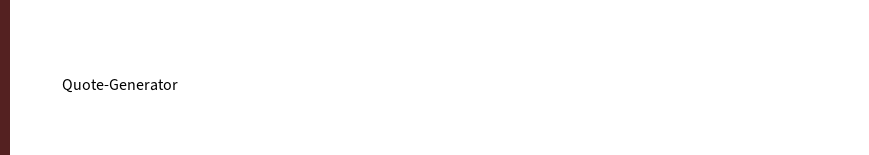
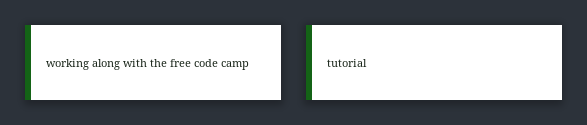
[62,79,178,93] Quote-Generator -> [46,59,367,70] working along with the free code camp tutorial

